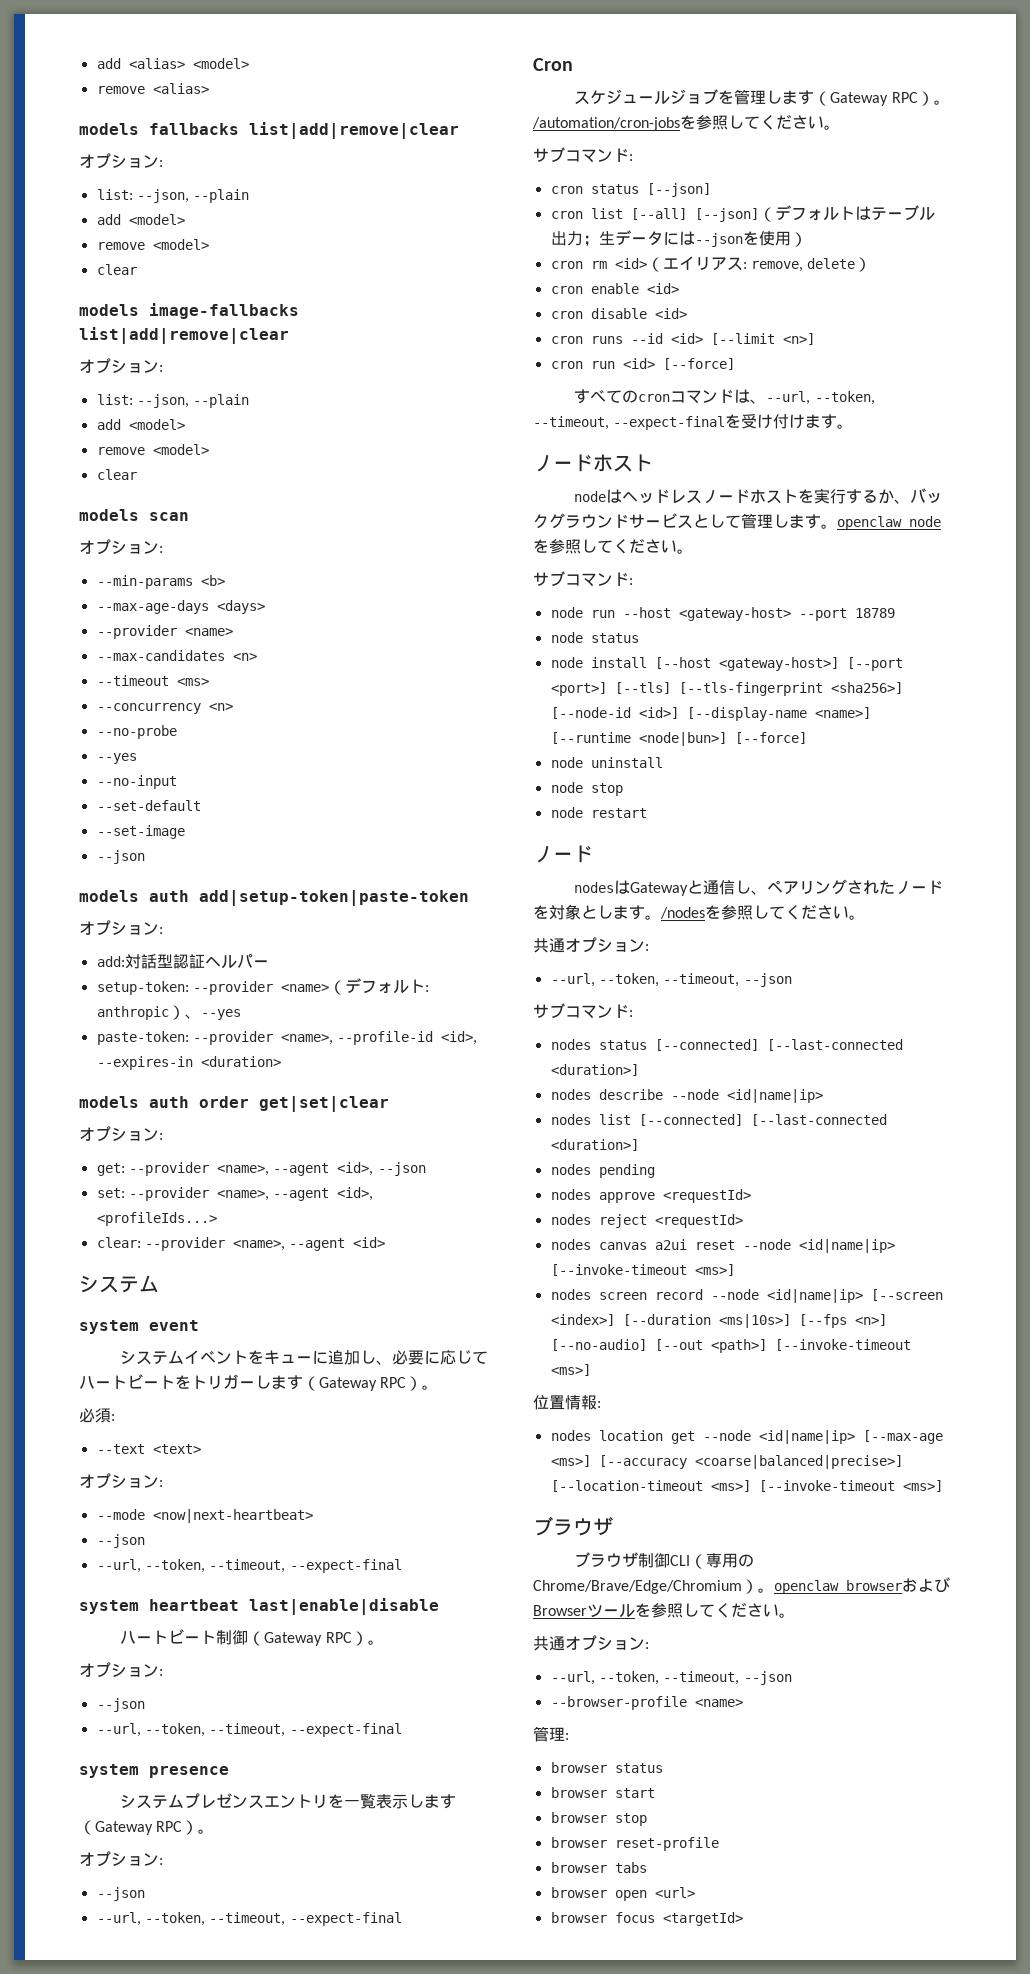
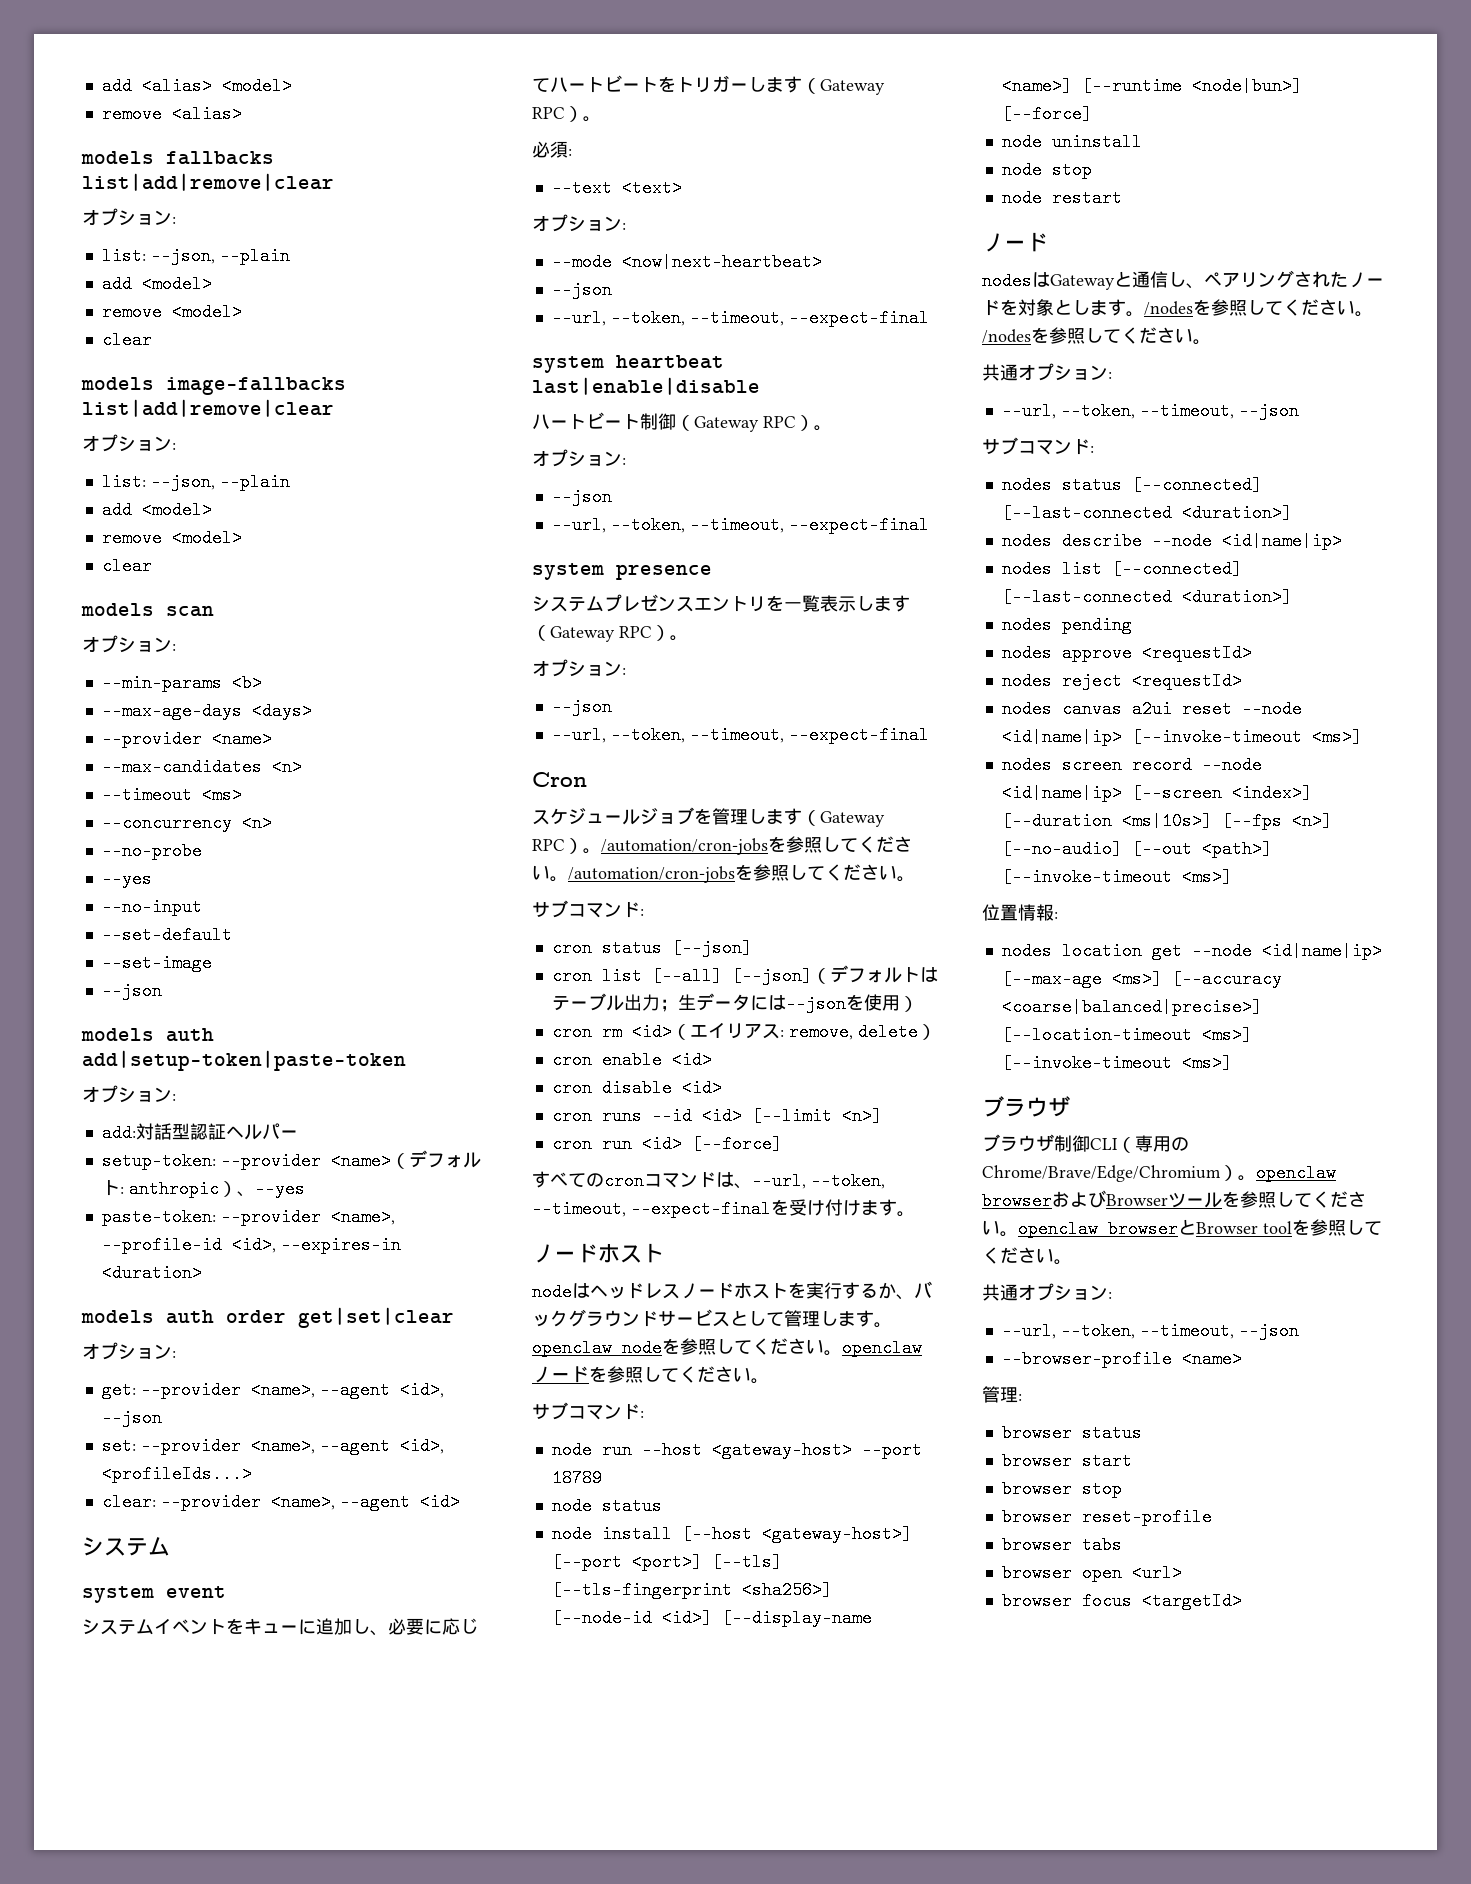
(840, 127) none -> [568,864,915,883] /automation/cron-jobsを参照してください。
(693, 551) none -> [842,1339,922,1357] [532,1366,769,1384] openclawノードを参照してください。
(865, 917) none -> [982,327,1211,345] /nodesを参照してください。
(795, 1615) none -> [1018,1219,1382,1238] [982,1247,1072,1265] openclaw browserとBrowser toolを参照してください。

